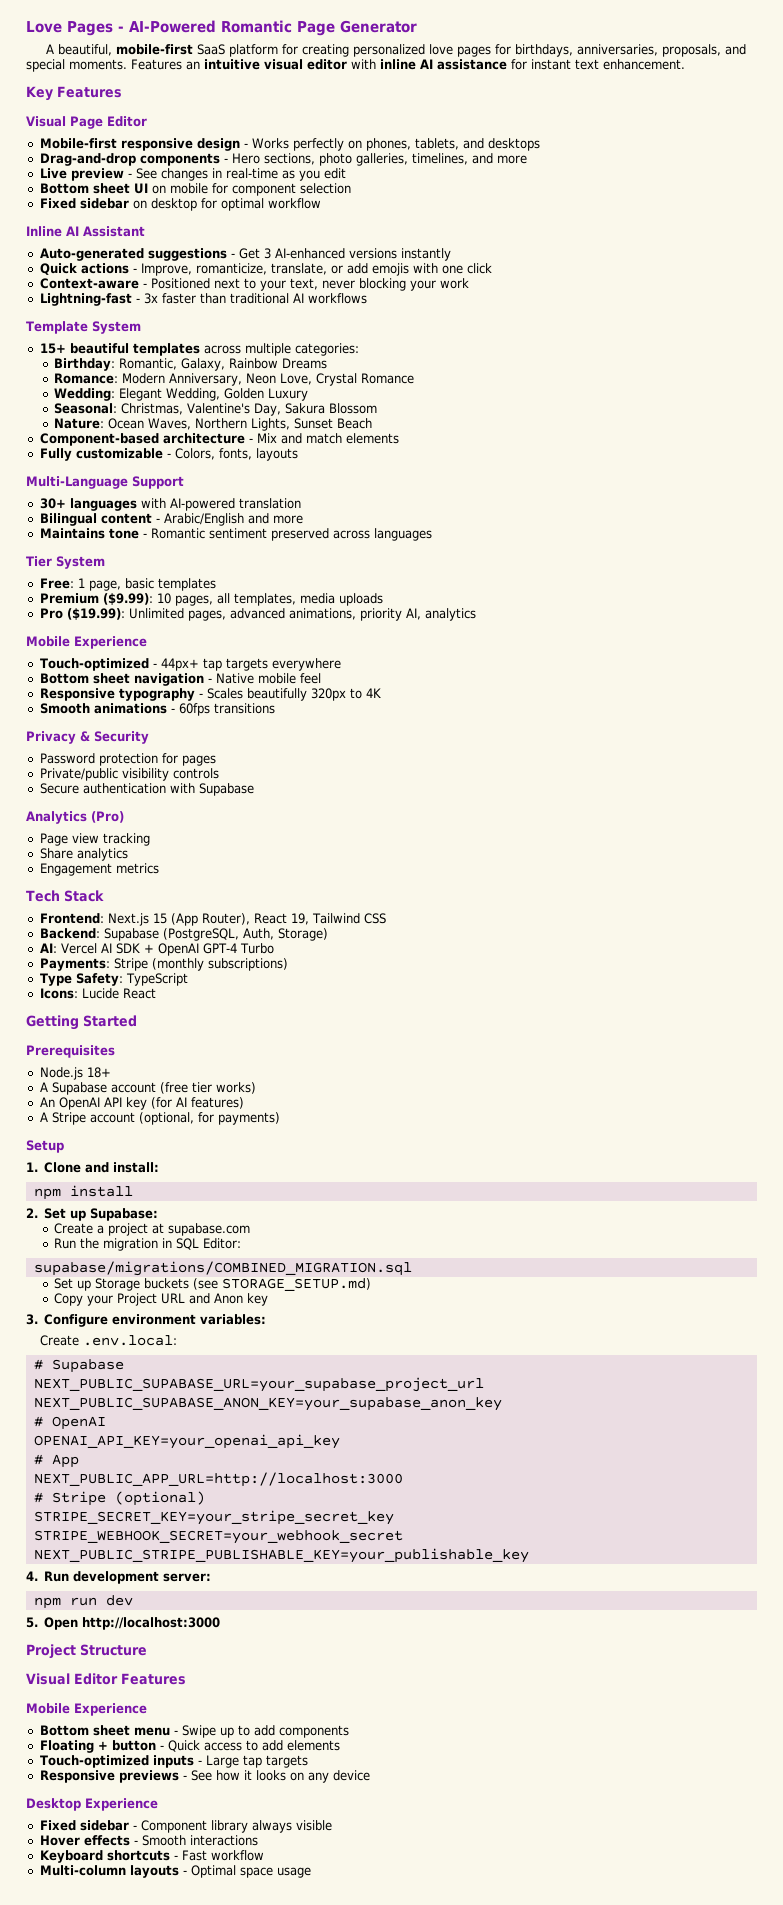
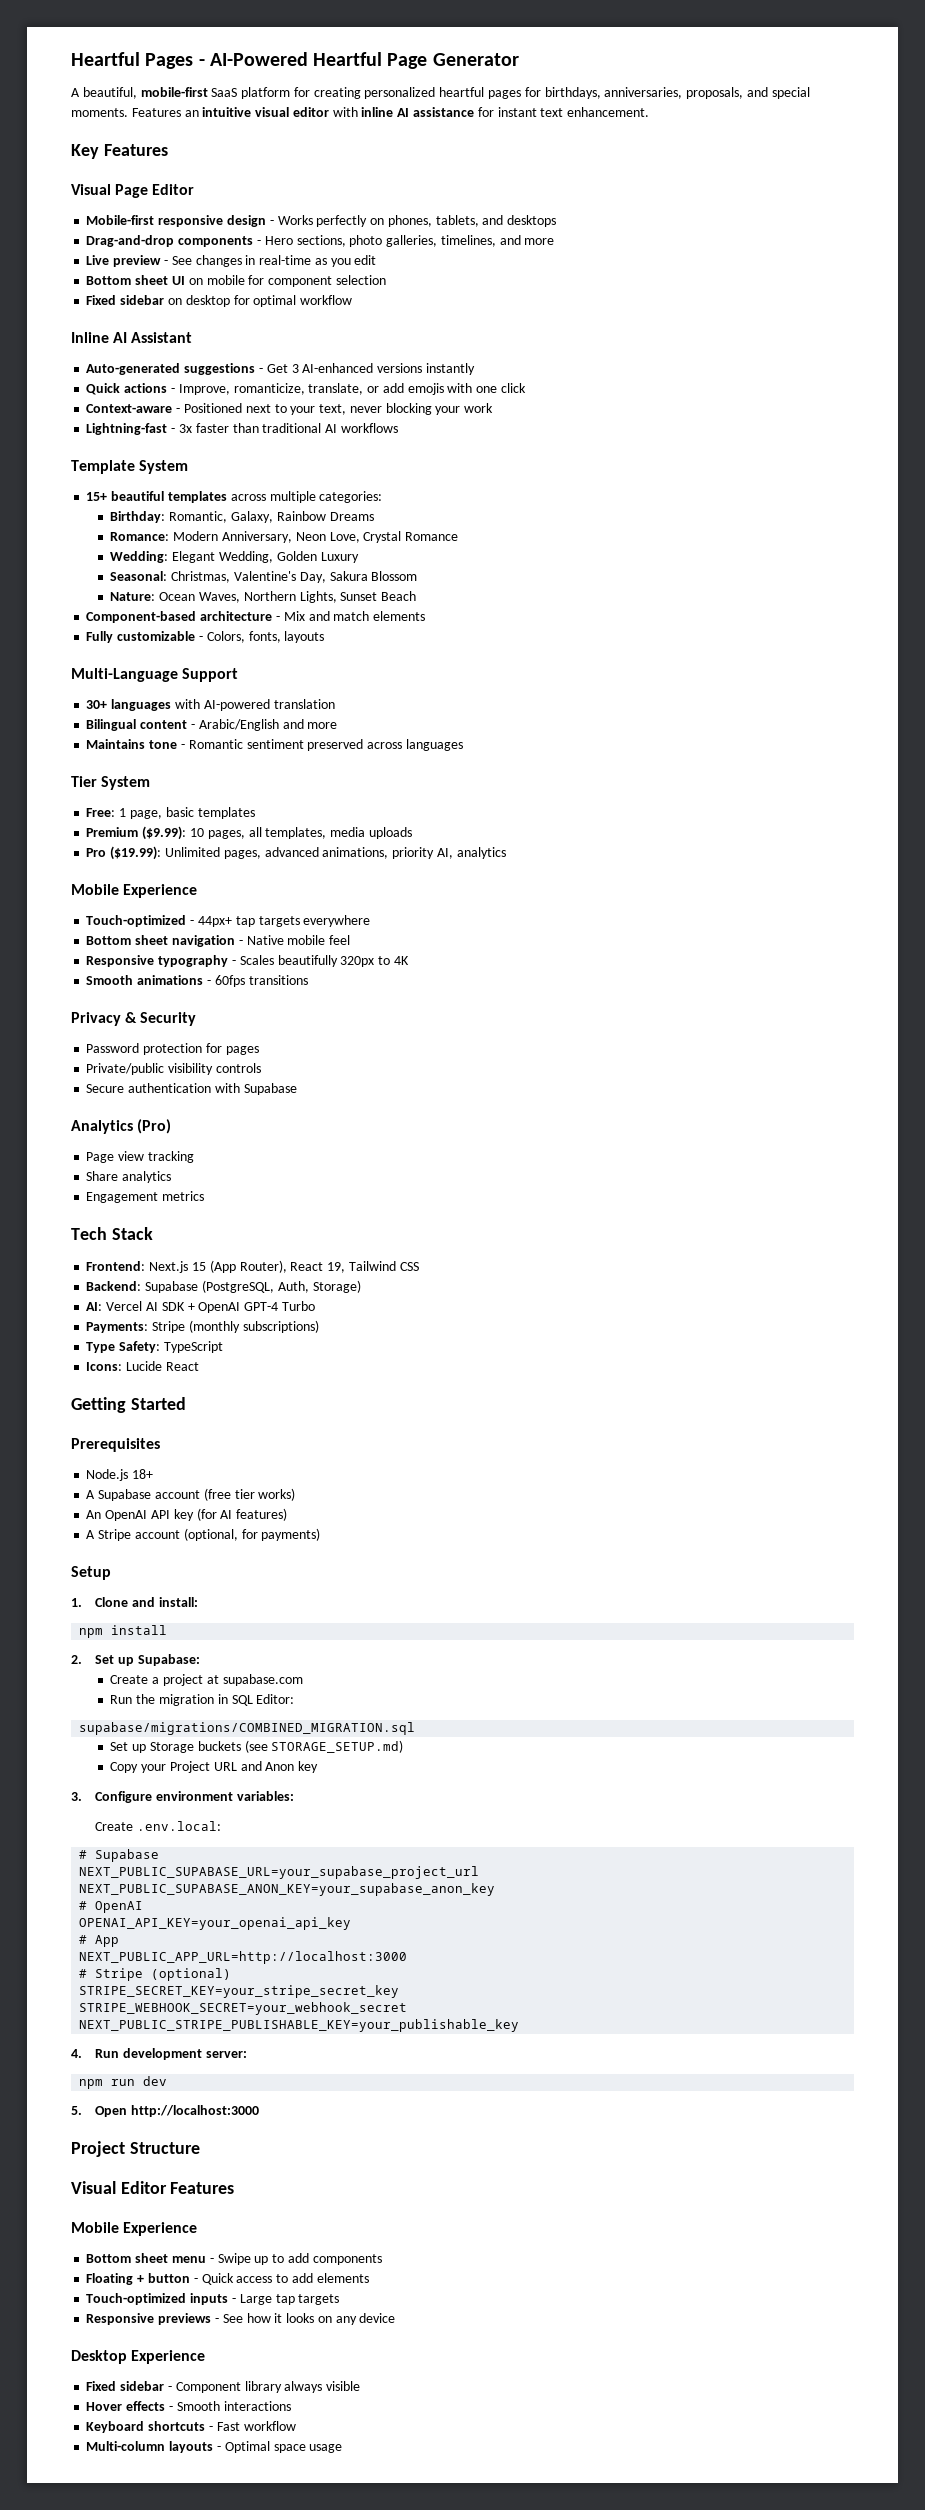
[26,21,62,33] Love -> [71,52,140,66] Heartful
[221,20,292,33] Romantic -> [313,52,383,66] Heartful
[428,44,453,55] love -> [439,87,485,97] heartful

